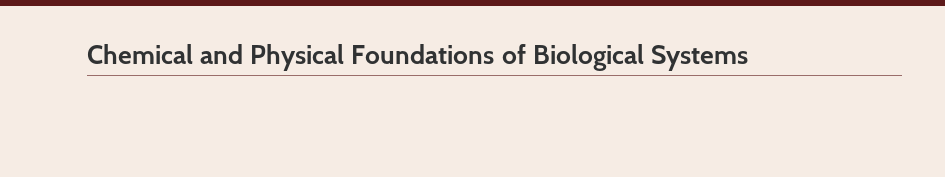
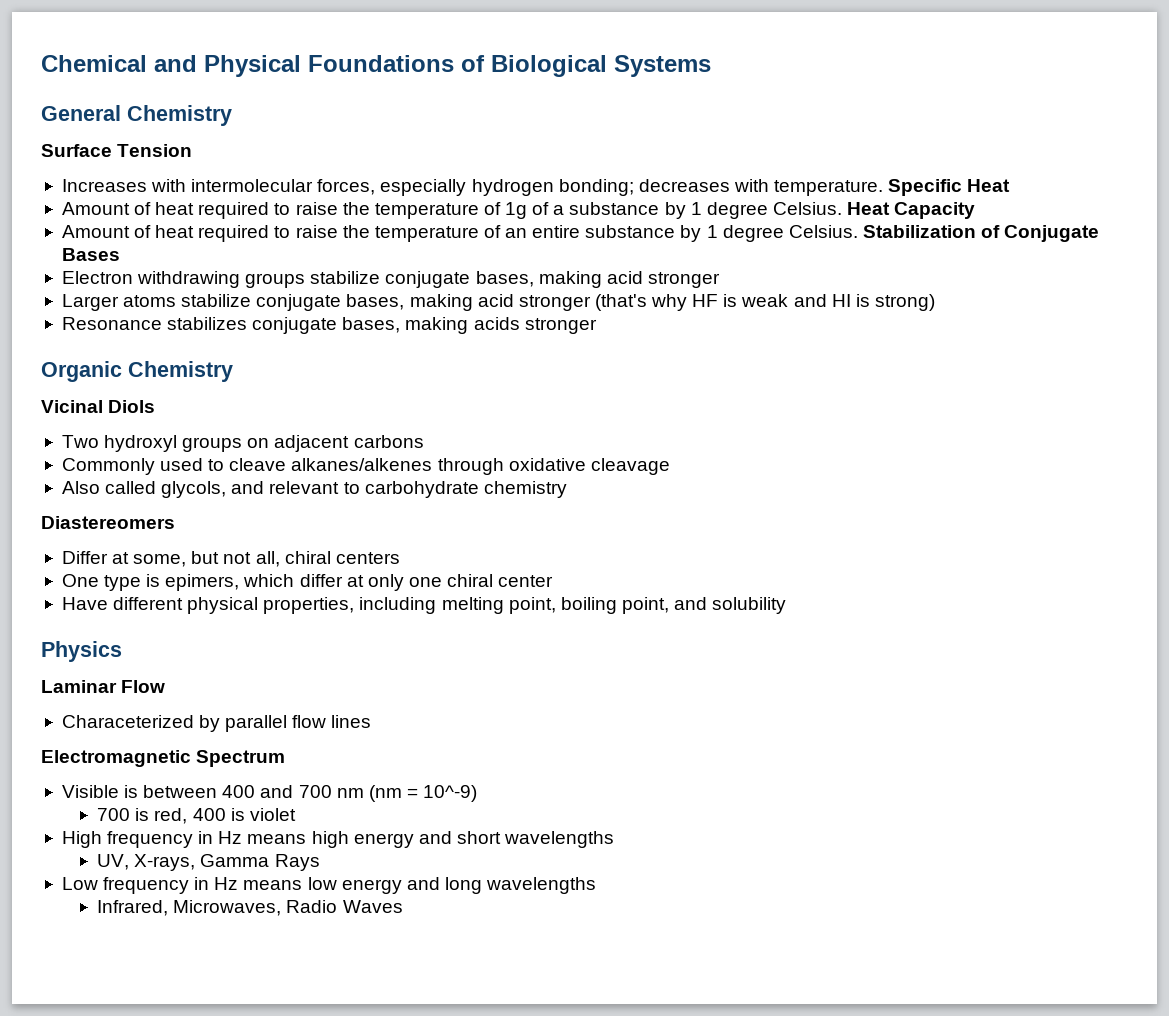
(748, 58) none -> [41,105,232,126] [41,144,193,157] [61,179,1011,196] [61,202,976,219] [61,225,1100,242] [61,248,120,261] [61,271,720,288] [61,294,935,311] [61,317,597,334] [41,361,233,382] [41,400,156,413] [61,435,424,452] [61,458,670,475] [61,481,567,498] [41,516,175,529] [61,551,400,567] [61,574,554,591] [61,597,787,614] [41,641,122,662] [41,680,166,693] [61,715,372,732] [41,750,286,767] [61,785,478,802] [97,808,296,824] [61,831,615,848] [97,854,320,871] [61,877,597,894] [97,900,403,916] // General Chemistry // Surface Tension // Increases with intermolecular forces, especially hydrogen bonding; decreases with temperature. Specific Heat // Amount of heat required to raise the temperature of 1g of a substance by 1 degree Celsius. Heat Capacity // Amount of heat required to raise the temperature of an entire substance by 1 degree Celsius. Stabilization of Conjugate Bases // Electron withdrawing groups stabilize conjugate bases, making acid stronger // Larger atoms stabilize conjugate bases, making acid stronger (that's why HF is weak and HI is strong) // Resonance stabilizes conjugate bases, making acids stronger // Organic Chemistry // Vicinal Diols // Two hydroxyl groups on adjacent carbons // Commonly used to cleave alkanes/alkenes through oxidative cleavage // Also called glycols, and relevant to carbohydrate chemistry // Diastereomers // Differ at some, but not all, chiral centers // One type is epimers, which differ at only one chiral center // Have different physical properties, including melting point, boiling point, and solubility // Physics // Laminar Flow // Characeterized by parallel flow lines // Electromagnetic Spectrum // Visible is between 400 and 700 nm (nm = 10^-9) // 700 is red, 400 is violet // High frequency in Hz means high energy and short wavelengths // UV, X-rays, Gamma Rays // Low frequency in Hz means low energy and long wavelengths // Infrared, Microwaves, Radio Waves

